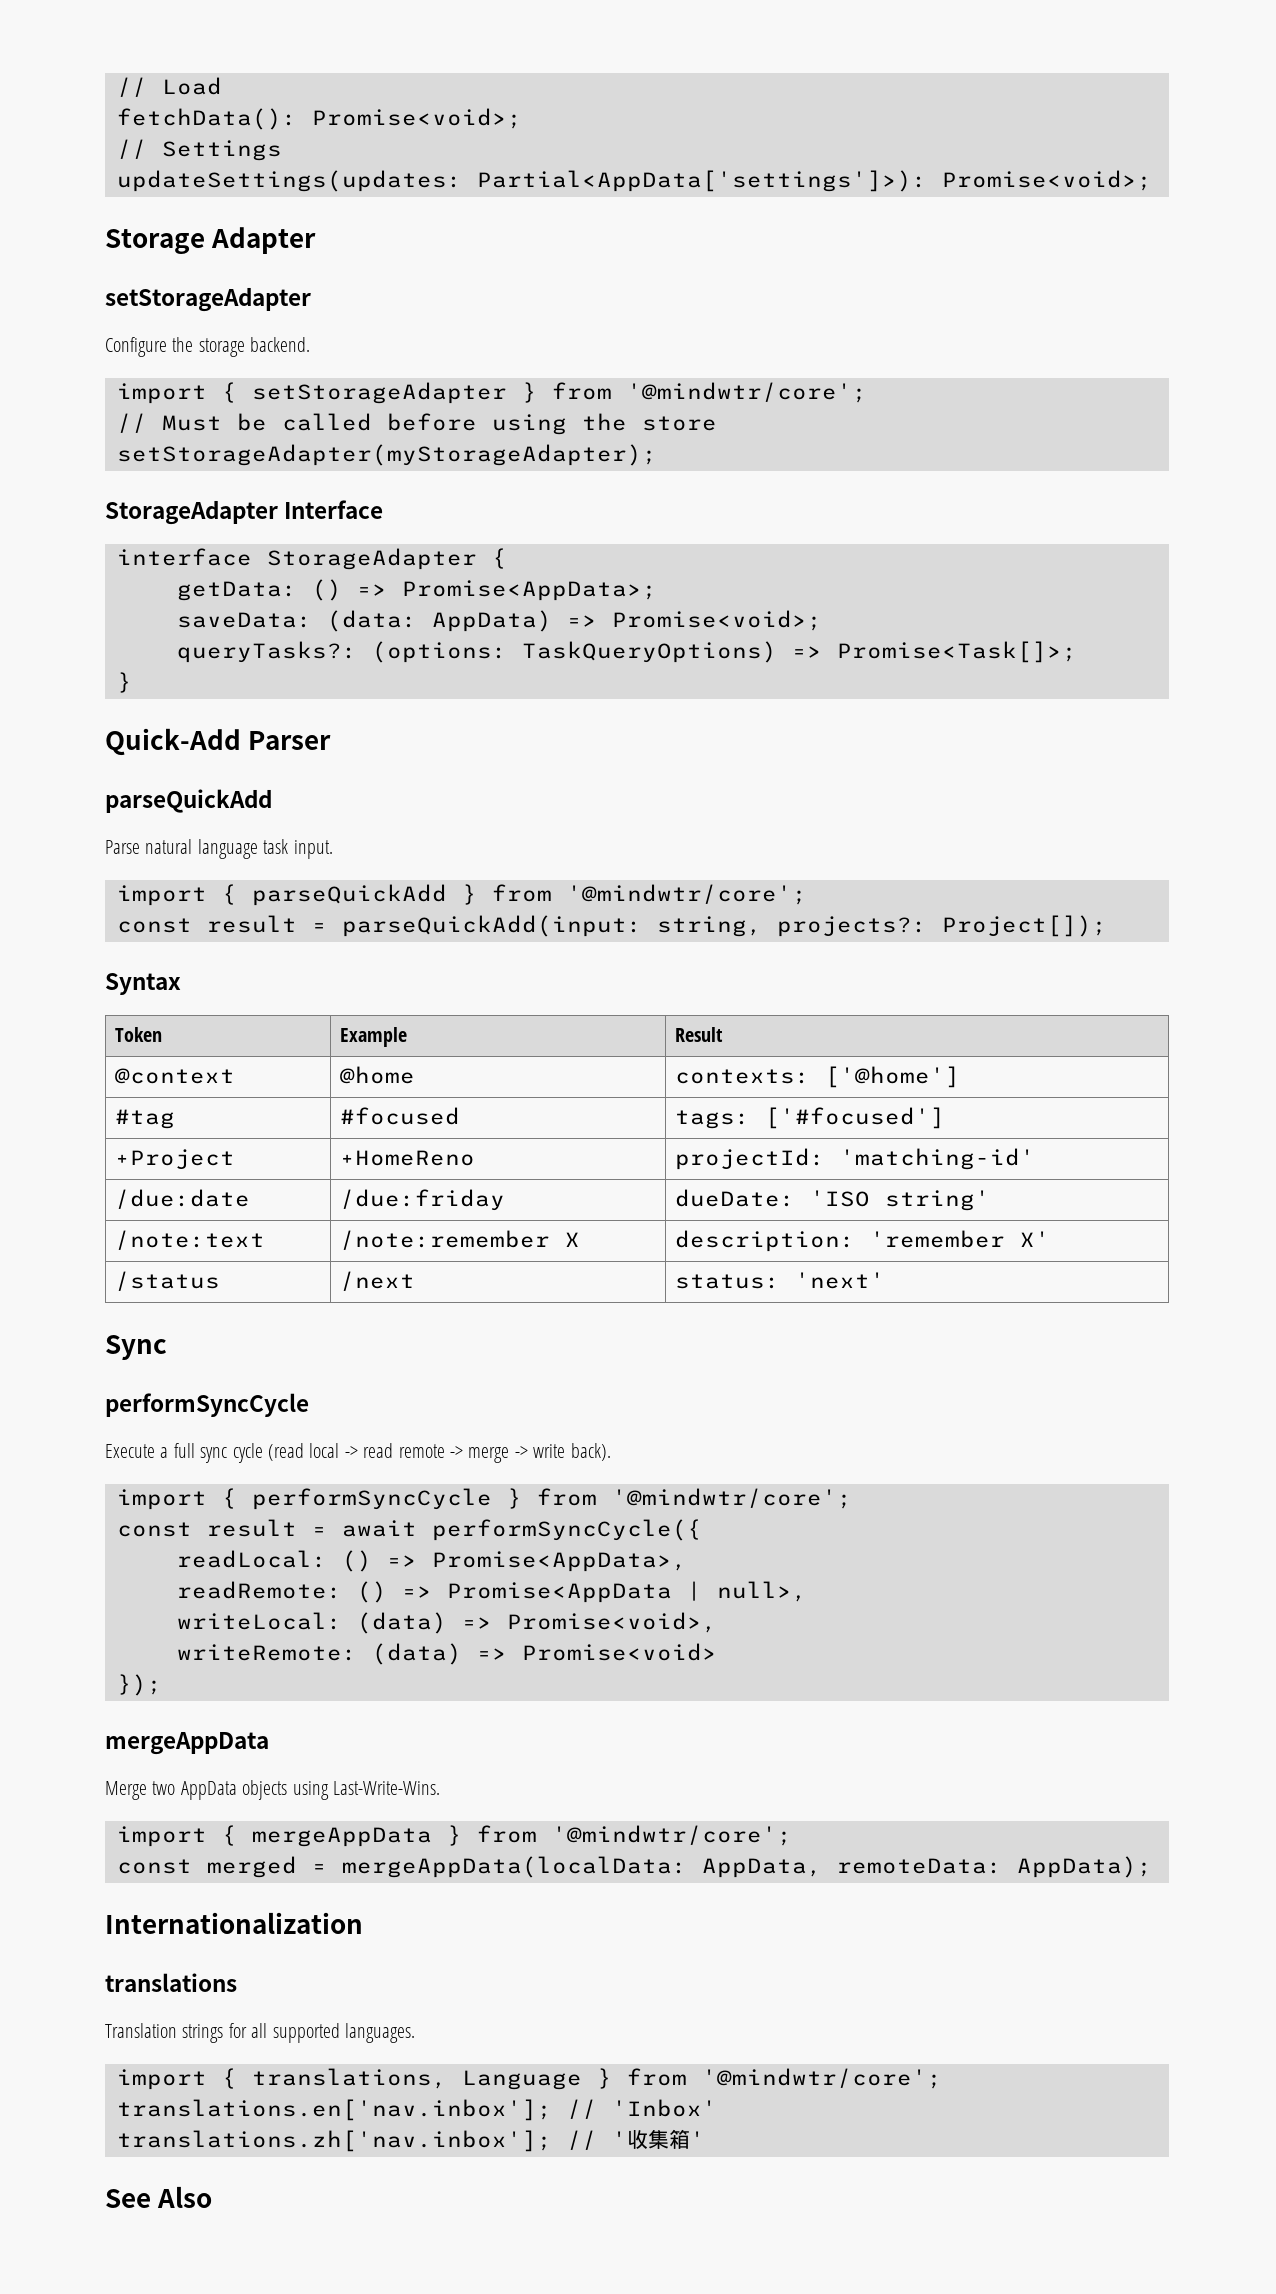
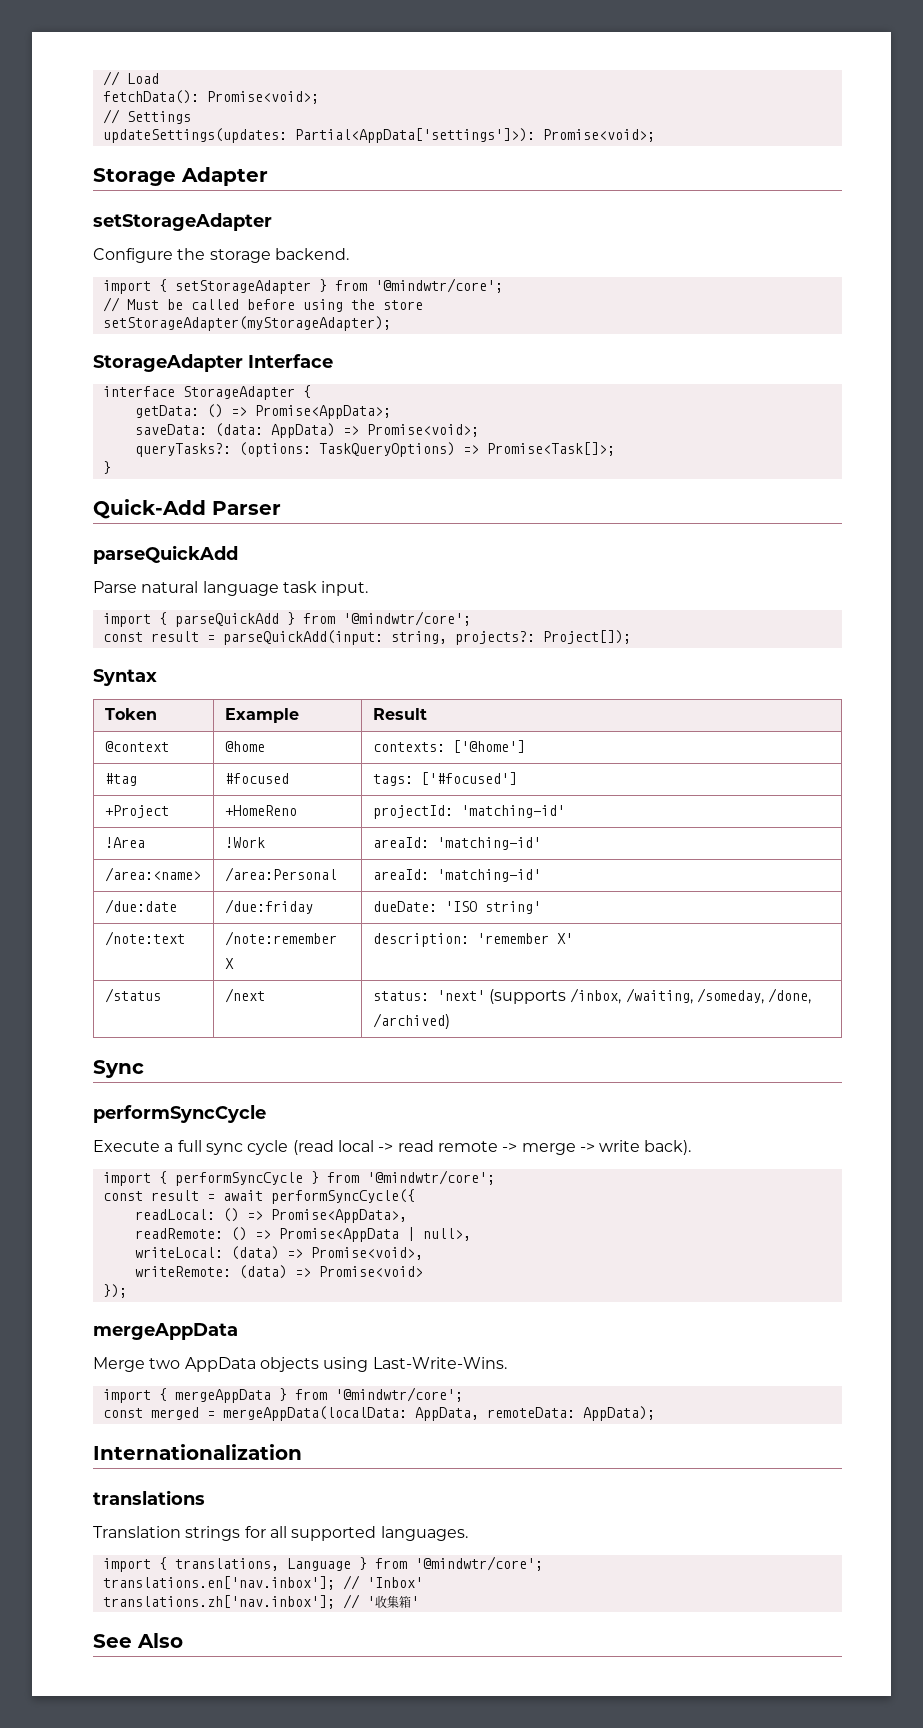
(1035, 1159) none -> [104,837,145,848] [224,837,265,848] [372,837,541,850] [104,867,201,882] [224,867,337,882] [372,869,541,882] // !Area | !Work | areaId: 'matching-id' // /area:<name> | /area:Personal | areaId: 'matching-id'
(885, 1280) none -> [489,988,812,1004] [372,1013,450,1029] (supports /inbox, /waiting, /someday, /done, /archived)

